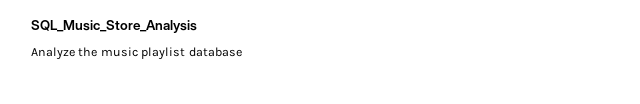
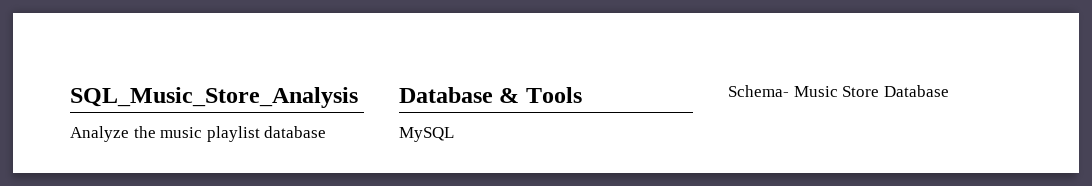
(242, 52) none -> [399,87,582,103] [399,127,454,142] [728,85,949,97] // Database & Tools // MySQL // Schema- Music Store Database

